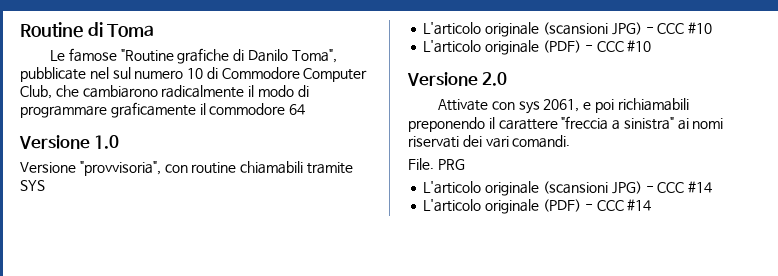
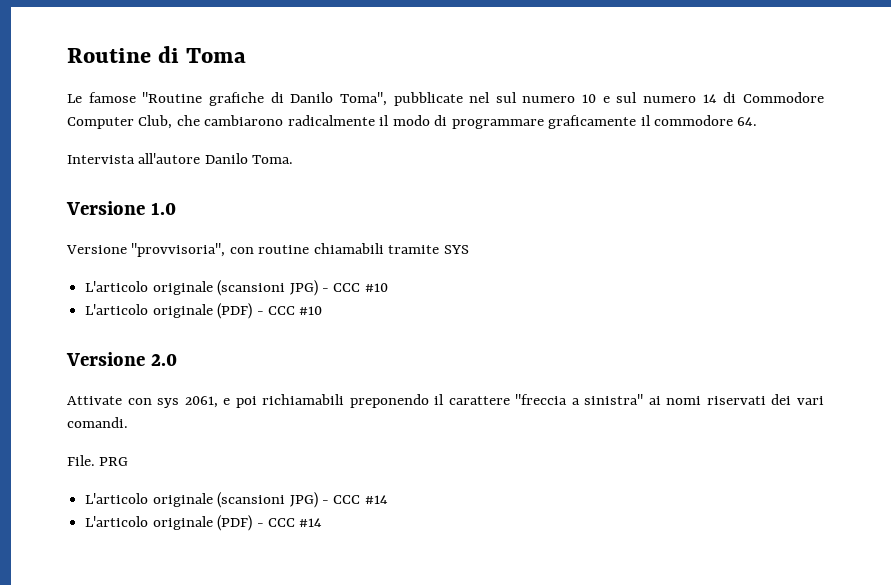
(204, 73) none -> [602,92,717,103] e sul numero 14
[289,104,306,115] 64 -> [737,117,758,126] [67,153,294,164] 64. // Intervista all'autore Danilo Toma.

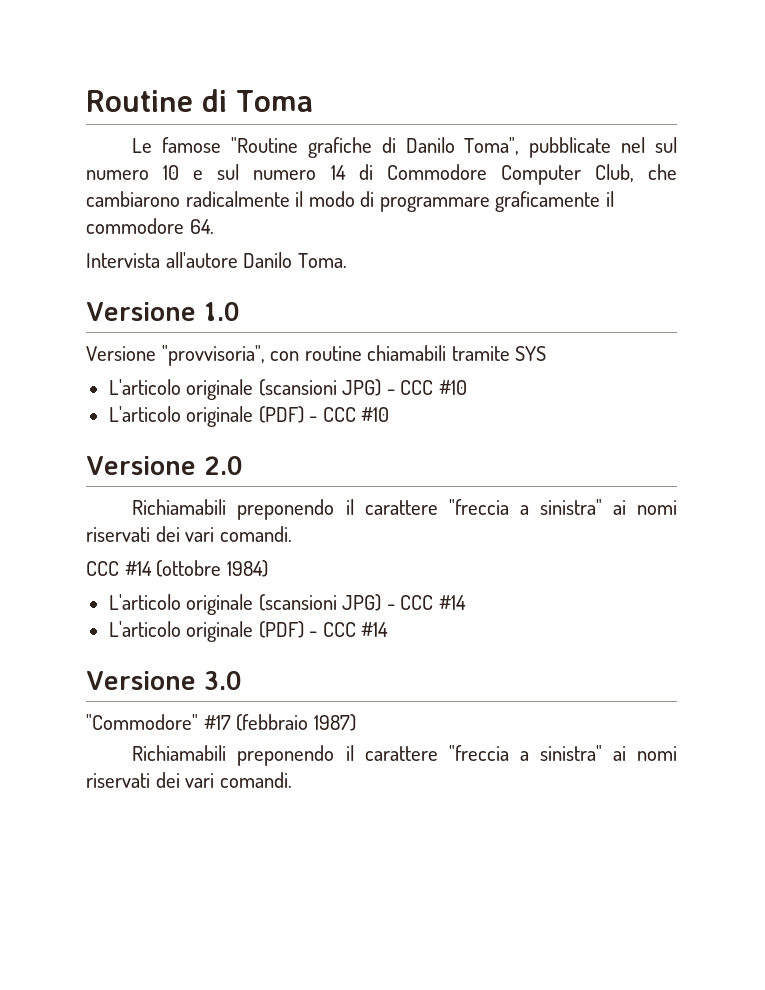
[67,394,345,408] Attivate con sys 2061, e poi richiamabili -> [132,499,227,515] Richiamabili
[67,455,129,466] File. PRG -> [86,560,268,577] CCC #14 (ottobre 1984)
(323, 522) none -> [86,671,242,690] [86,714,356,731] [132,745,677,766] [86,772,292,788] // Versione 3.0 // "Commodore" #17 (febbraio 1987) // Richiamabili preponendo il carattere "freccia a sinistra" ai nomi riservati dei vari comandi.

